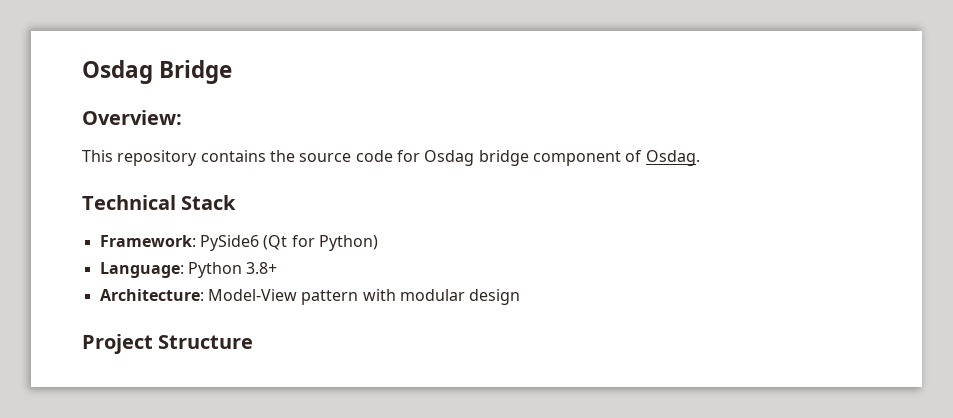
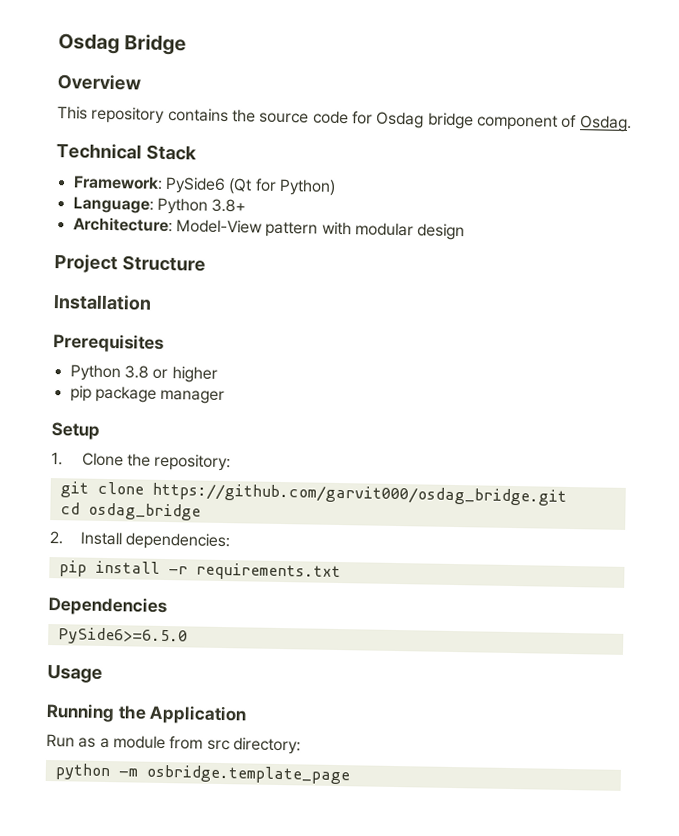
[82,110,182,125] Overview: -> [57,74,141,91] Overview
(254, 342) none -> [53,294,152,311] [53,333,164,353] [69,364,218,383] [69,385,226,405] [51,422,100,440] [51,452,232,472] [59,481,567,506] [59,502,201,521] [49,531,230,551] [58,560,341,582] [48,596,167,617] [57,627,188,646] [47,663,103,683] [46,702,248,725] [46,733,301,755] [54,763,350,785] // Installation // Prerequisites // Python 3.8 or higher // pip package manager // Setup // 1. Clone the repository: // git clone https://github.com/garvit000/osdag_bridge.git // cd osdag_bridge // 2. Install dependencies: // pip install -r requirements.txt // Dependencies // PySide6>=6.5.0 // Usage // Running the Application // Run as a module from src directory: // python -m osbridge.template_page

